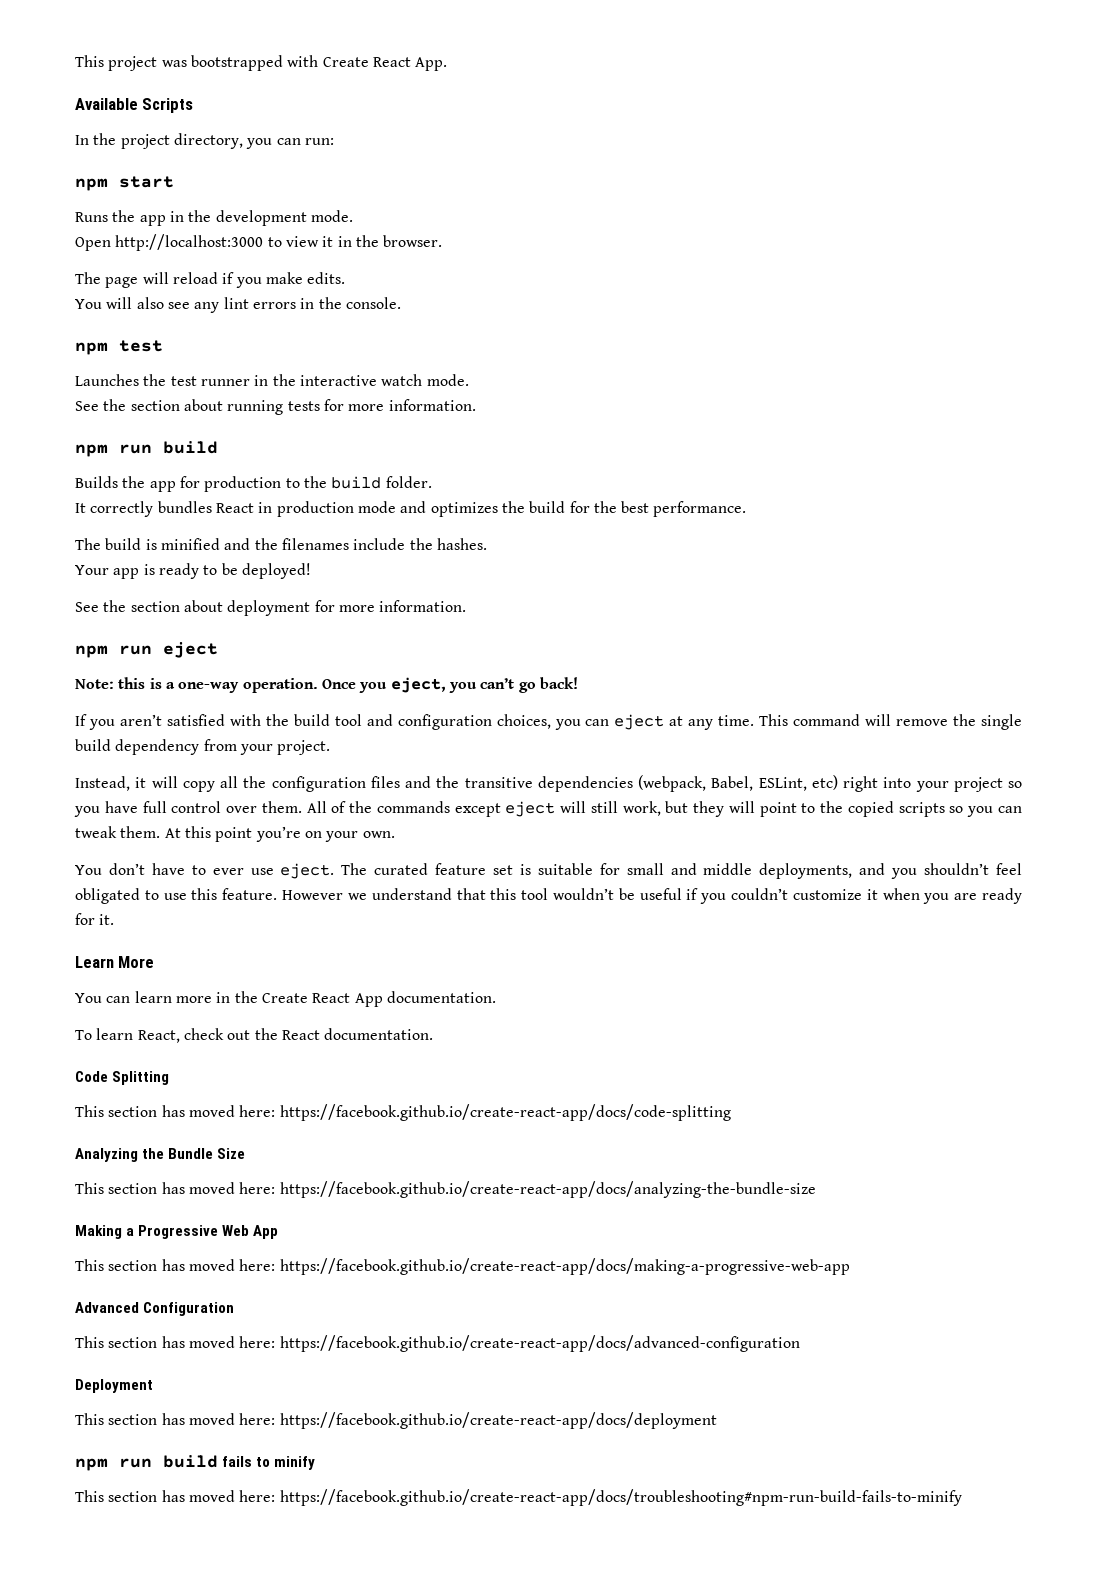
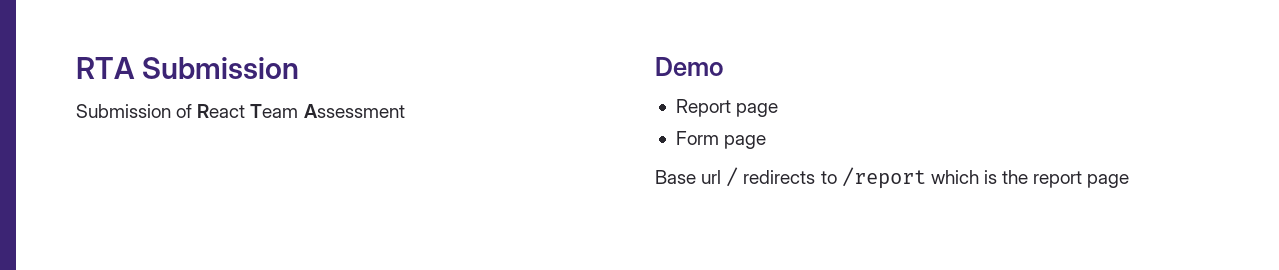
[75,55,448,71] [75,98,194,113] [75,133,334,149] [75,176,174,191] [75,210,353,226] [75,234,443,251] [75,272,346,288] [75,297,401,313] [75,340,163,355] [75,374,469,386] [75,399,476,415] [75,441,218,457] [75,476,432,492] [75,501,747,517] [75,538,487,550] [75,563,311,579] [75,600,467,616] [75,642,218,658] [75,677,578,693] [75,714,1023,730] [75,739,331,755] [75,775,1022,792] [74,801,1022,817] [75,826,395,842] [75,863,1023,879] [75,888,1023,904] [75,913,115,925] [75,956,155,968] [75,991,496,1007] [75,1028,434,1043] [75,1071,170,1085] [75,1104,731,1121] [75,1148,246,1162] [75,1181,816,1198] [75,1225,279,1239] [75,1258,850,1275] [75,1302,235,1316] [75,1335,800,1352] [75,1379,153,1393] [75,1412,717,1429] [75,1455,316,1471] [75,1489,962,1506] This project was bootstrapped with Create React App. // Available Scripts // In the project directory, you can run: // npm start // Runs the app in the development mode. // Open http://localhost:3000 to view it in the browser. // The page will reload if you make edits. // You will also see any lint errors in the console. // npm test // Launches the test runner in the interactive watch mode. // See the section about running tests for more information. // npm run build // Builds the app for production to the build folder. // It correctly bundles React in production mode and optimizes the build for the best performance. // The build is minified and the filenames include the hashes. // Your app is ready to be deployed! // See the section about deployment for more information. // npm run eject // Note: this is a one-way operation. Once you eject, you can’t go back! // If you aren’t satisfied with the build tool and configuration choices, you can eject at any time. This command will remove the single build dependency from your project. // Instead, it will copy all the configuration files and the transitive dependencies (webpack, Babel, ESLint, etc) right into your project so you have full control over them. All of the commands except eject will still work, but they will point to the copied scripts so you can tweak them. At this point you’re on your own. // You don’t have to ever use eject. The curated feature set is suitable for small and middle deployments, and you shouldn’t feel obligated to use this feature. However we understand that this tool wouldn’t be useful if you couldn’t customize it when you are ready for it. // Learn More // You can learn more in the Create React App documentation. // To learn React, check out the React documentation. // Code Splitting // This section has moved here: https://facebook.github.io/create-react-app/docs/code-splitting // Analyzing the Bundle Size // This section has moved here: https://facebook.github.io/create-react-app/docs/analyzing-the-bundle-size // Making a Progressive Web App // This section has moved here: https://facebook.github.io/create-react-app/docs/making-a-progressive-web-app // Advanced Configuration // This section has moved here: https://facebook.github.io/create-react-app/docs/advanced-configuration // Deployment // This section has moved here: https://facebook.github.io/create-react-app/docs/deployment // npm run build fails to minify // This section has moved here: https://facebook.github.io/create-react-app/docs/troubleshooting#npm-run-build-fails-to-minify -> [76,57,299,79] [76,104,405,118] [655,57,724,76] [675,99,779,117] [675,131,767,149] [655,167,1130,189] RTA Submission // Submission of React Team Assessment // Demo // Report page // Form page // Base url / redirects to /report which is the report page

